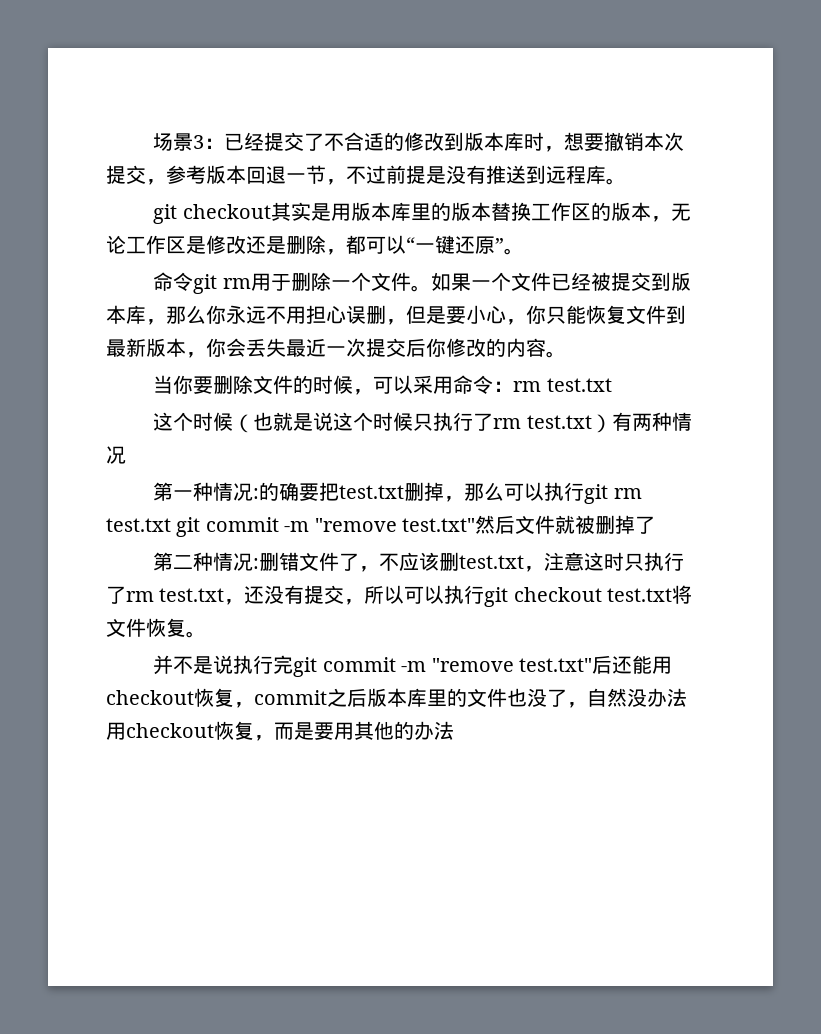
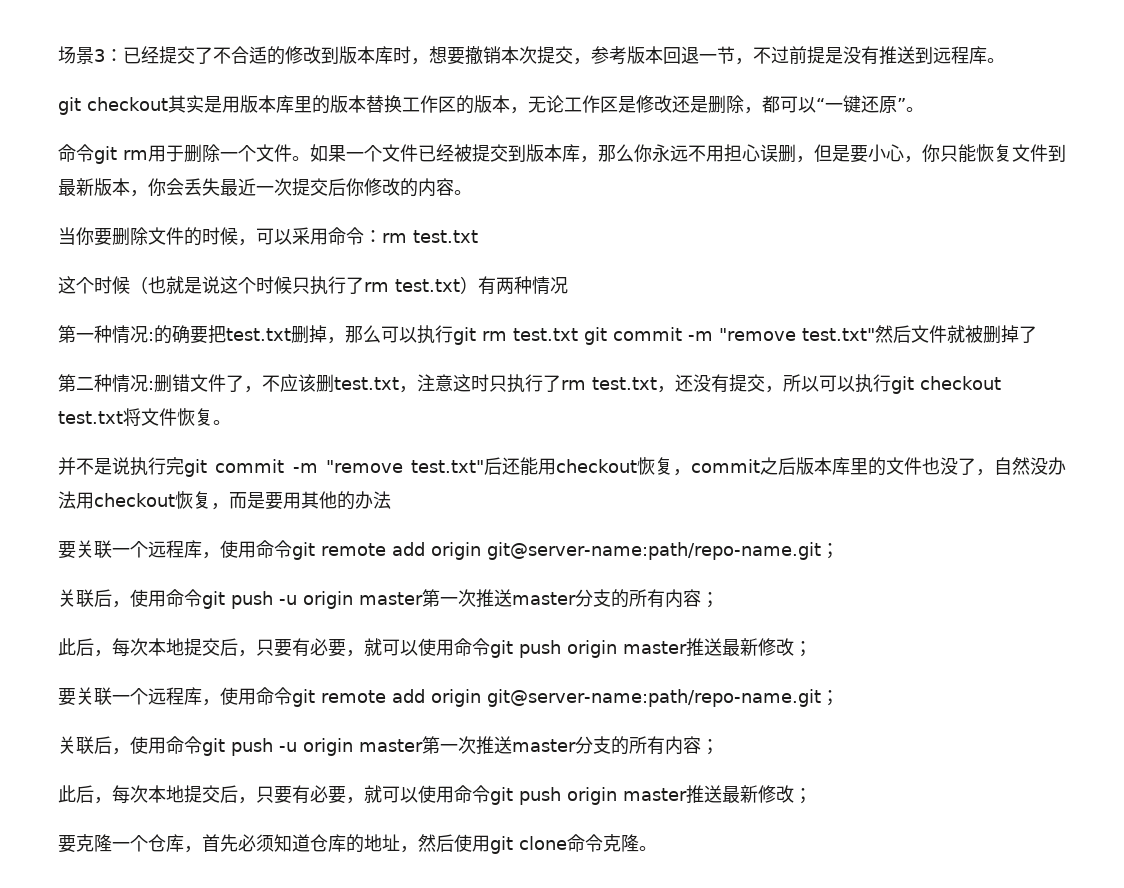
(454, 730) none -> [58,540,839,560] [58,589,719,609] [58,638,812,658] [58,687,839,707] [58,736,719,756] [58,785,812,805] [58,834,657,854] // 要关联一个远程库，使用命令git remote add origin git@server-name:path/repo-name.git； // 关联后，使用命令git push -u origin master第一次推送master分支的所有内容； // 此后，每次本地提交后，只要有必要，就可以使用命令git push origin master推送最新修改； // 要关联一个远程库，使用命令git remote add origin git@server-name:path/repo-name.git； // 关联后，使用命令git push -u origin master第一次推送master分支的所有内容； // 此后，每次本地提交后，只要有必要，就可以使用命令git push origin master推送最新修改； // 要克隆一个仓库，首先必须知道仓库的地址，然后使用git clone命令克隆。

